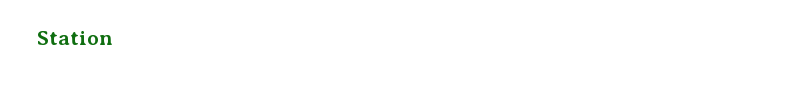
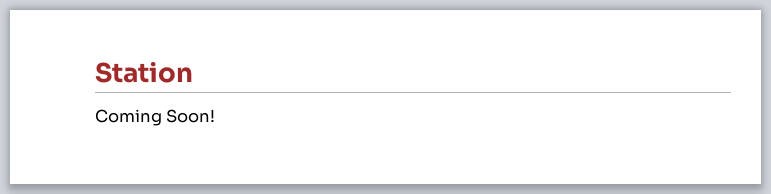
(113, 38) none -> [95,109,216,126] // Coming Soon!

